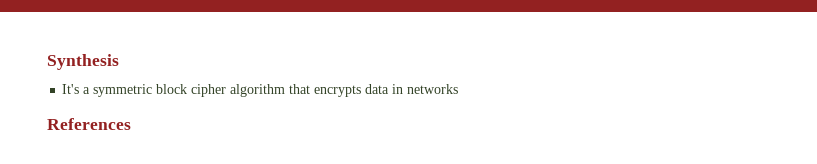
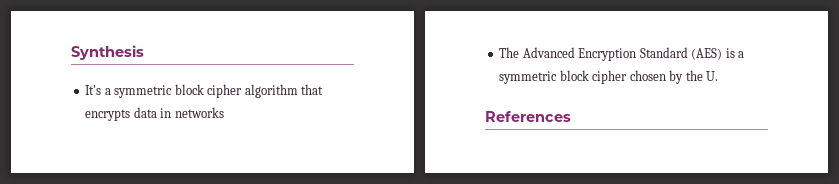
(459, 89) none -> [499,47,745,61] [499,70,719,84] // The Advanced Encryption Standard (AES) is a symmetric block cipher chosen by the U.

